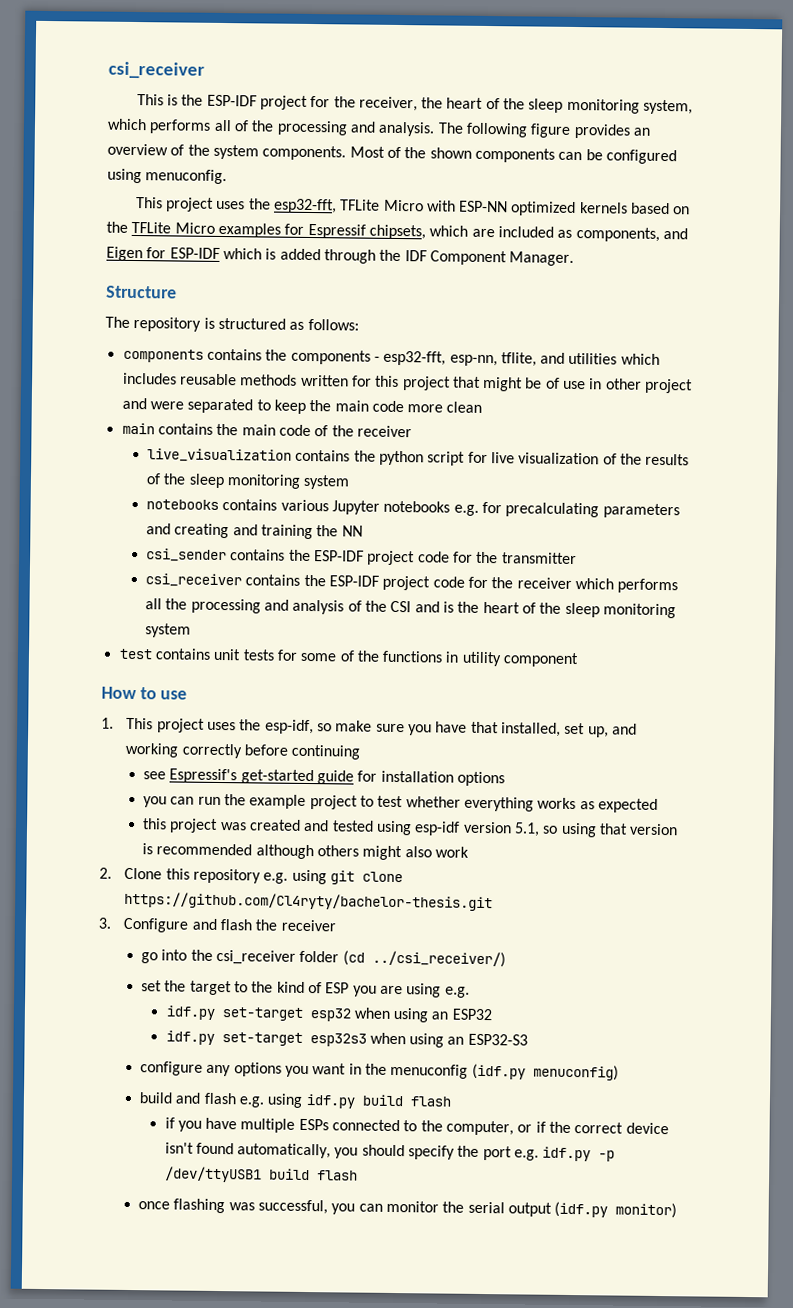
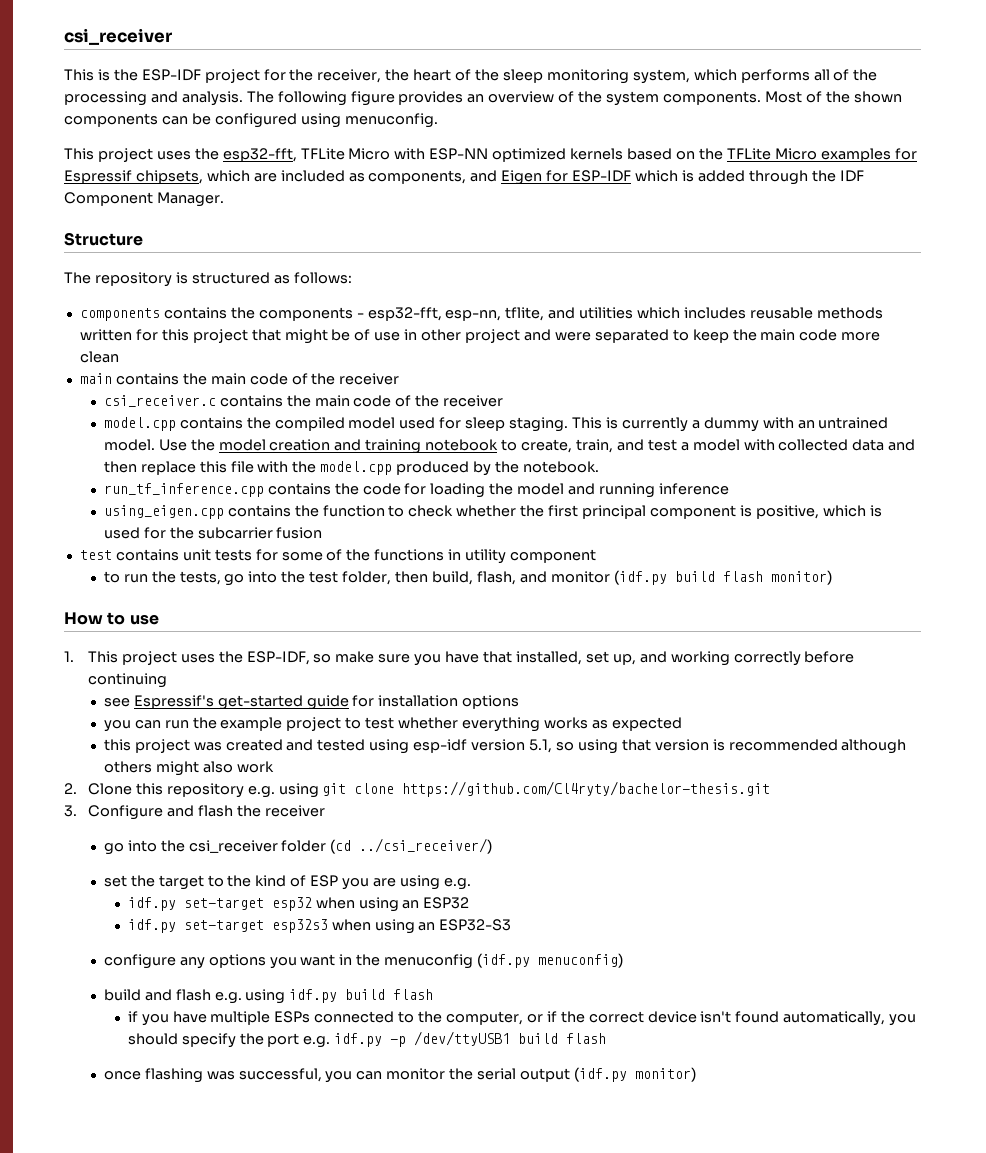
[147,448,690,466] [146,473,351,490] [146,499,680,519] [146,523,363,540] [146,548,577,566] [145,573,679,594] [145,598,676,619] [145,623,192,638] live_visualization contains the python script for live visualization of the results of the sleep monitoring system // notebooks contains various Jupyter notebooks e.g. for precalculating parameters and creating and training the NN // csi_sender contains the ESP-IDF project code for the transmitter // csi_receiver contains the ESP-IDF project code for the receiver which performs all the processing and analysis of the CSI and is the heart of the sleep monitoring system -> [103,395,504,407] [103,417,889,432] [103,439,916,454] [103,461,599,476] [103,483,729,498] [103,505,882,519] [103,527,323,539] csi_receiver.c contains the main code of the receiver // model.cpp contains the compiled model used for sleep staging. This is currently a dummy with an untrained model. Use the model creation and training notebook to create, train, and test a model with collected data and then replace this file with the model.cpp produced by the notebook. // run_tf_inference.cpp contains the code for loading the model and running inference // using_eigen.cpp contains the function to check whether the first principal component is positive, which is used for the subcarrier fusion
(580, 660) none -> [103,570,832,586] // to run the tests, go into the test folder, then build, flash, and monitor (idf.py build flash monitor)
[264,719,314,735] esp-idf, -> [246,651,310,665] ESP-IDF,

